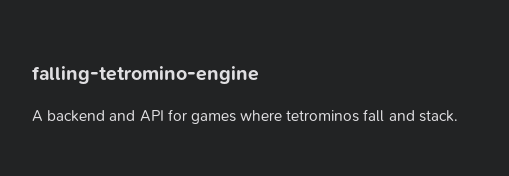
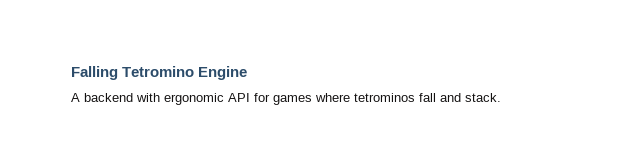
[32,66,259,84] falling-tetromino-engine -> [71,66,248,80] Falling Tetromino Engine
[109,110,136,121] and -> [136,93,224,105] with ergonomic

